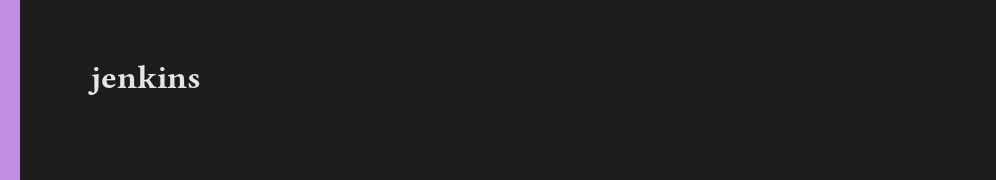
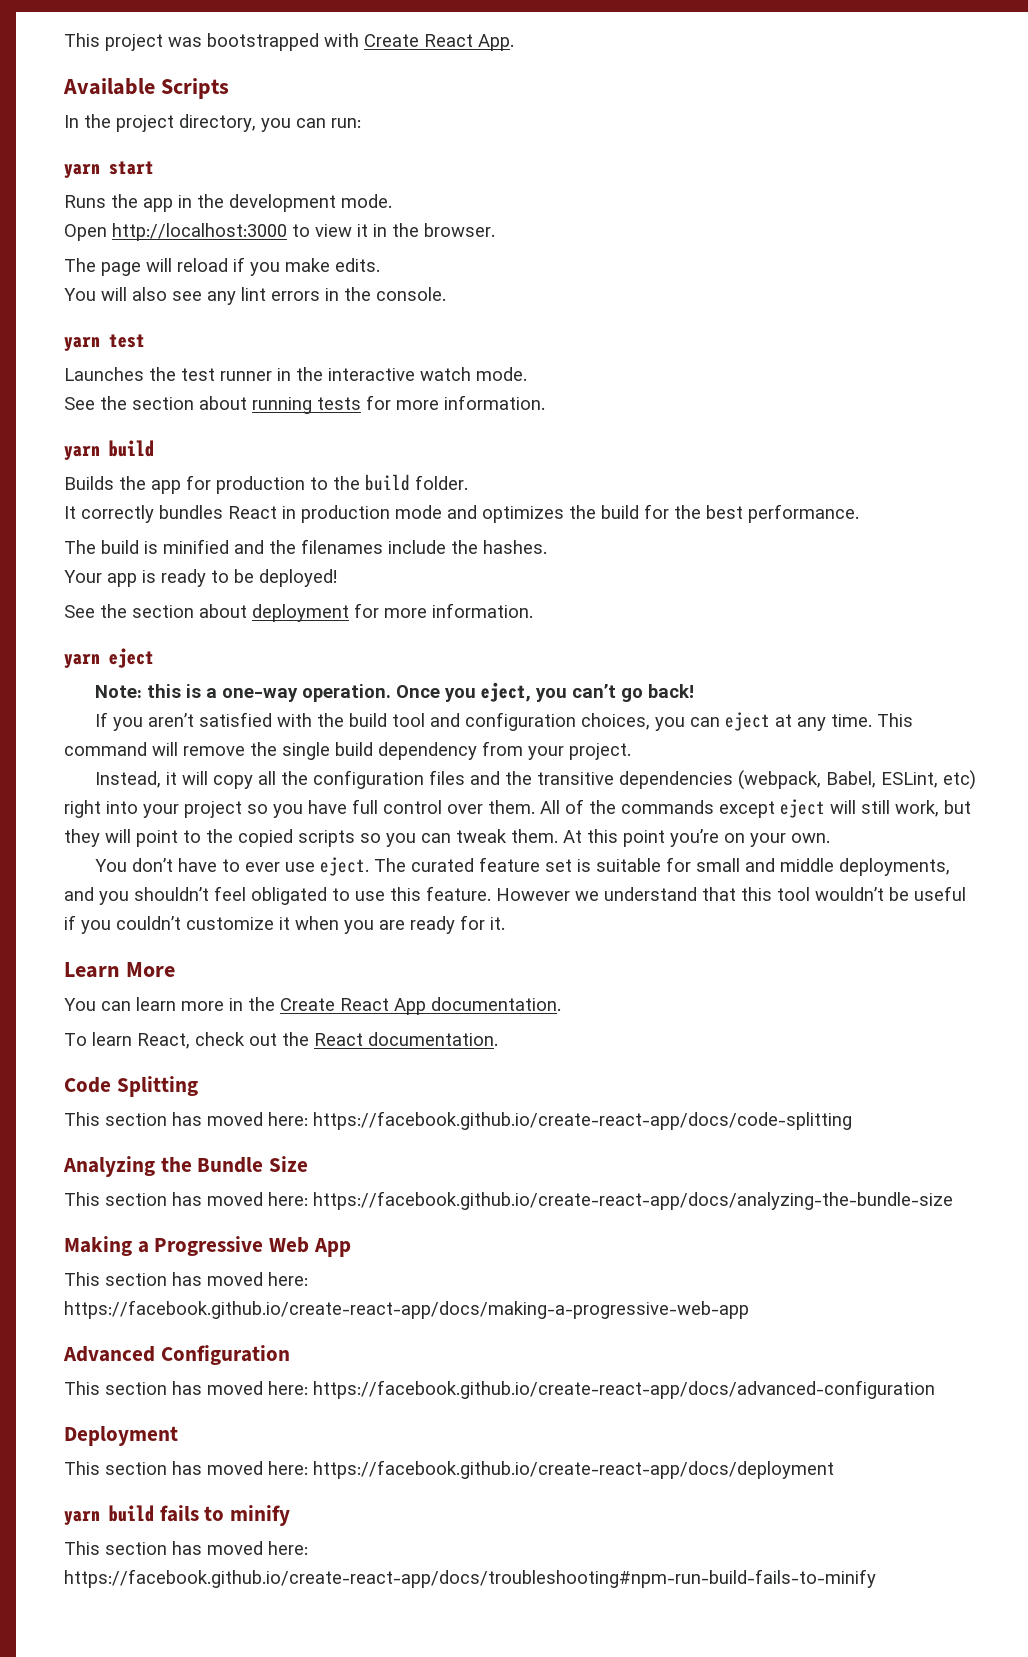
[88,65,201,95] jenkins -> [64,33,514,51] [63,78,229,99] [64,114,361,132] [64,161,154,178] [64,194,392,212] [64,223,495,241] [64,257,380,276] [64,287,446,305] [64,334,145,351] [64,367,527,381] [64,395,545,414] [64,440,154,460] [64,474,468,494] [64,504,859,523] [64,539,547,554] [64,569,337,587] [64,603,533,622] [64,648,154,668] [95,682,695,702] [95,712,914,731] [64,741,631,760] [95,770,977,790] [64,799,971,818] [64,829,830,847] [95,857,951,876] [64,886,966,905] [64,915,505,934] [64,962,175,978] [64,997,561,1015] [64,1032,498,1049] [64,1076,198,1097] [64,1111,852,1130] [63,1156,309,1177] [64,1191,953,1210] [64,1236,351,1257] [64,1272,308,1286] [64,1300,749,1319] [63,1345,290,1365] [64,1380,935,1399] [64,1426,178,1446] [64,1460,834,1479] [64,1505,291,1526] [64,1541,308,1555] [64,1569,876,1588] This project was bootstrapped with Create React App. // Available Scripts // In the project directory, you can run: // yarn start // Runs the app in the development mode. // Open http://localhost:3000 to view it in the browser. // The page will reload if you make edits. // You will also see any lint errors in the console. // yarn test // Launches the test runner in the interactive watch mode. // See the section about running tests for more information. // yarn build // Builds the app for production to the build folder. // It correctly bundles React in production mode and optimizes the build for the best performance. // The build is minified and the filenames include the hashes. // Your app is ready to be deployed! // See the section about deployment for more information. // yarn eject // Note: this is a one-way operation. Once you eject, you can’t go back! // If you aren’t satisfied with the build tool and configuration choices, you can eject at any time. This command will remove the single build dependency from your project. // Instead, it will copy all the configuration files and the transitive dependencies (webpack, Babel, ESLint, etc) right into your project so you have full control over them. All of the commands except eject will still work, but they will point to the copied scripts so you can tweak them. At this point you’re on your own. // You don’t have to ever use eject. The curated feature set is suitable for small and middle deployments, and you shouldn’t feel obligated to use this feature. However we understand that this tool wouldn’t be useful if you couldn’t customize it when you are ready for it. // Learn More // You can learn more in the Create React App documentation. // To learn React, check out the React documentation. // Code Splitting // This section has moved here: https://facebook.github.io/create-react-app/docs/code-splitting // Analyzing the Bundle Size // This section has moved here: https://facebook.github.io/create-react-app/docs/analyzing-the-bundle-size // Making a Progressive Web App // This section has moved here: https://facebook.github.io/create-react-app/docs/making-a-progressive-web-app // Advanced Configuration // This section has moved here: https://facebook.github.io/create-react-app/docs/advanced-configuration // Deployment // This section has moved here: https://facebook.github.io/create-react-app/docs/deployment // yarn build fails to minify // This section has moved here: https://facebook.github.io/create-react-app/docs/troubleshooting#npm-run-build-fails-to-minify

